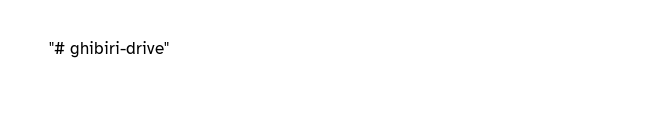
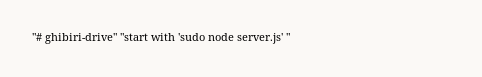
(169, 49) none -> [120,33,290,44] "start with 'sudo node server.js' "

